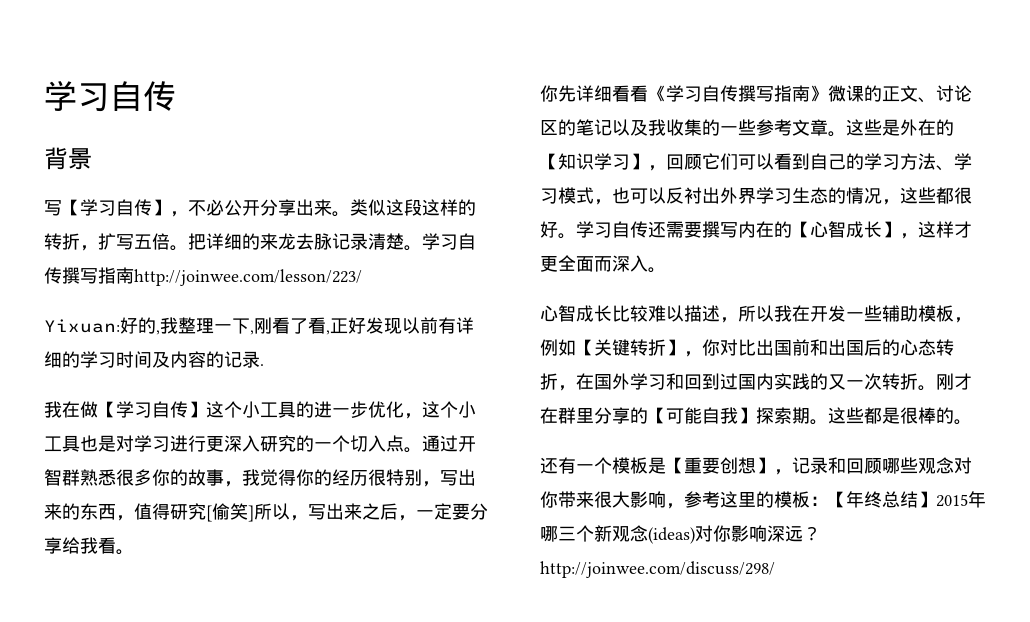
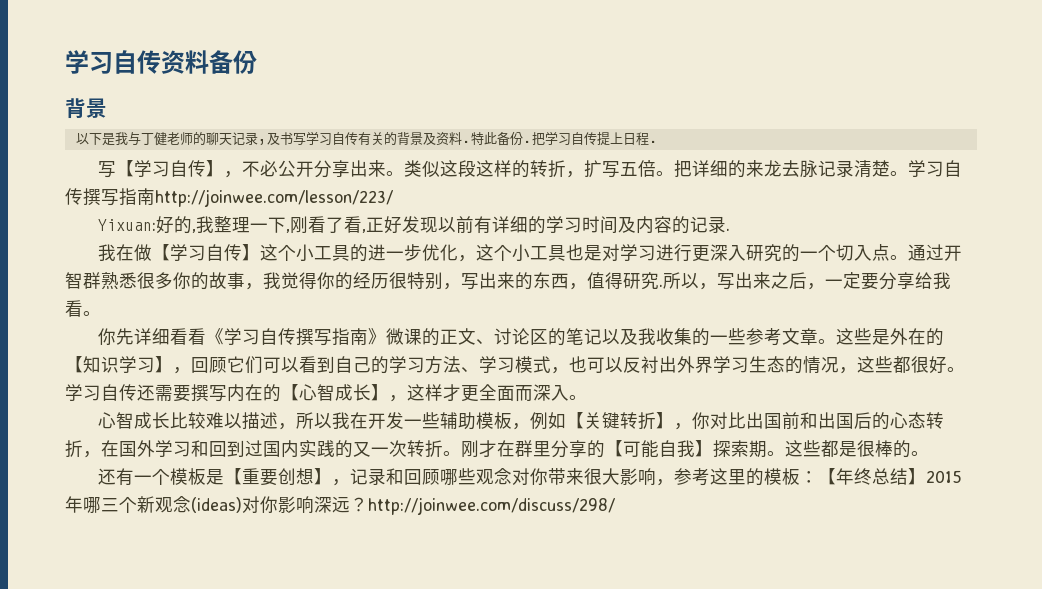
[44,81,176,112] [44,147,92,170] 学习自传 // 背景 -> [65,50,257,74] [65,98,107,119] [75,131,658,146] 学习自传资料备份 // 背景 // 以下是我与丁健老师的聊天记录,及书写学习自传有关的背景及资料.特此备份.把学习自传提上日程.
[206,503,254,522] [偷笑] -> [659,284,663,287] .

